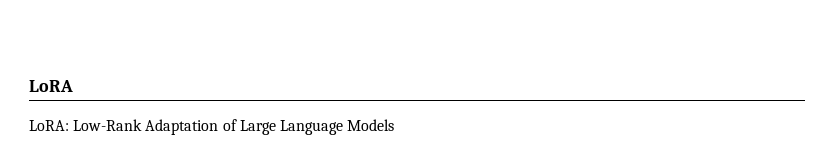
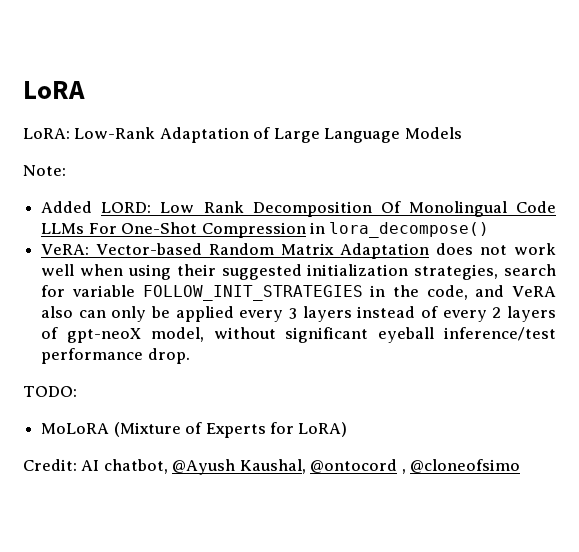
(395, 125) none -> [23,165,66,176] [41,201,556,217] [41,222,490,238] [41,243,556,259] [41,264,556,280] [41,285,557,301] [41,306,557,322] [41,327,556,343] [41,348,190,364] [23,386,77,397] [41,422,348,438] [23,459,521,475] // Note: // Added LORD: Low Rank Decomposition Of Monolingual Code LLMs For One-Shot Compression in lora_decompose() // VeRA: Vector-based Random Matrix Adaptation does not work well when using their suggested initialization strategies, search for variable FOLLOW_INIT_STRATEGIES in the code, and VeRA also can only be applied every 3 layers instead of every 2 layers of gpt-neoX model, without significant eyeball inference/test performance drop. // TODO: // MoLoRA (Mixture of Experts for LoRA) // Credit: AI chatbot, @Ayush Kaushal, @ontocord , @cloneofsimo

